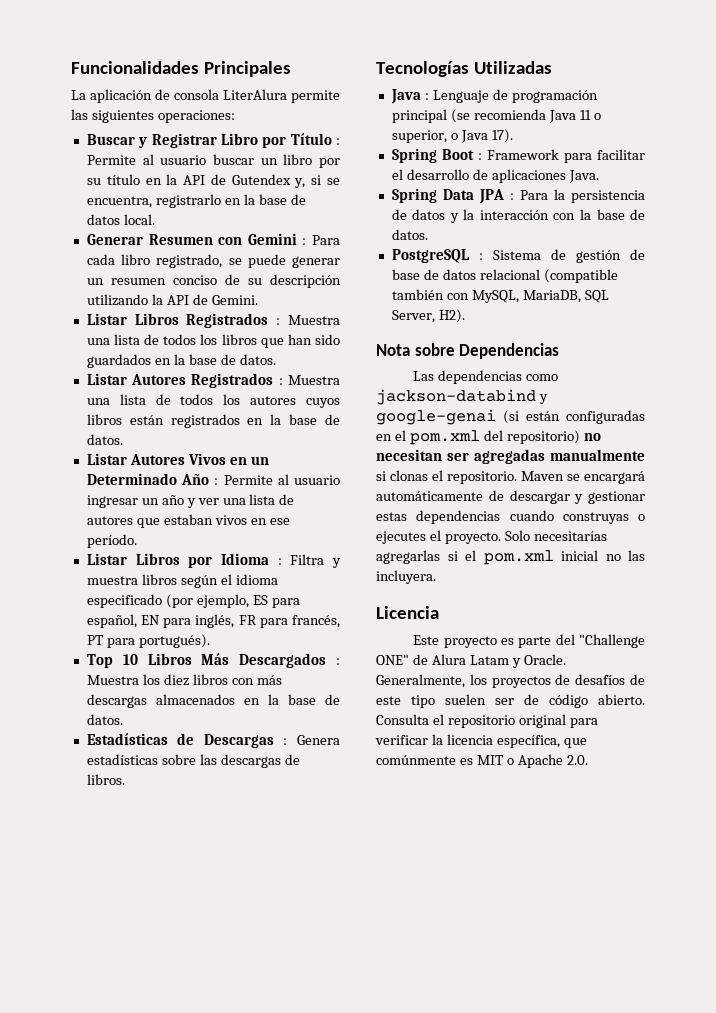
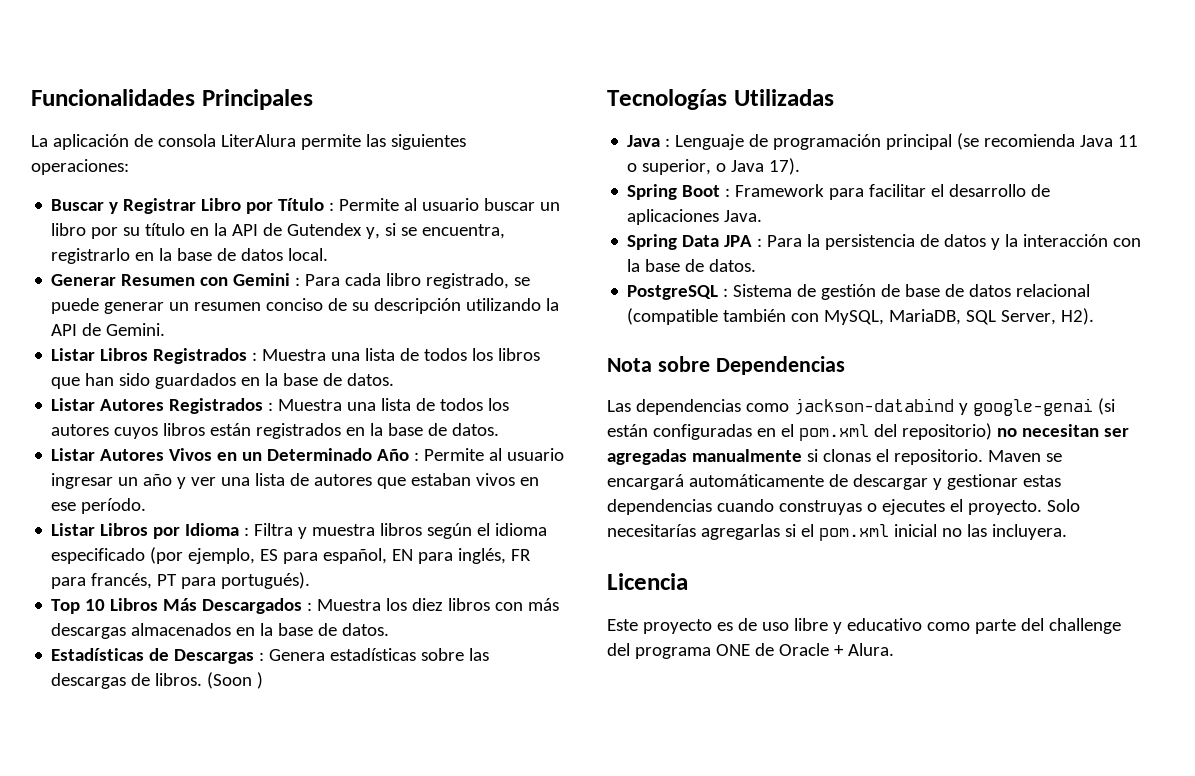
(125, 779) none -> [207,672,264,689] (Soon )
[518,634,645,648] [376,654,566,668] [376,674,645,688] [376,694,645,708] [376,714,598,728] [375,734,587,748] [376,754,588,768] parte del "Challenge ONE" de Alura Latam y Oracle. Generalmente, los proyectos de desafíos de este tipo suelen ser de código abierto. Consulta el repositorio original para verificar la licencia específica, que comúnmente es MIT o Apache 2.0. -> [737,618,1121,634] [607,643,894,659] de uso libre y educativo como parte del challenge del programa ONE de Oracle + Alura.

